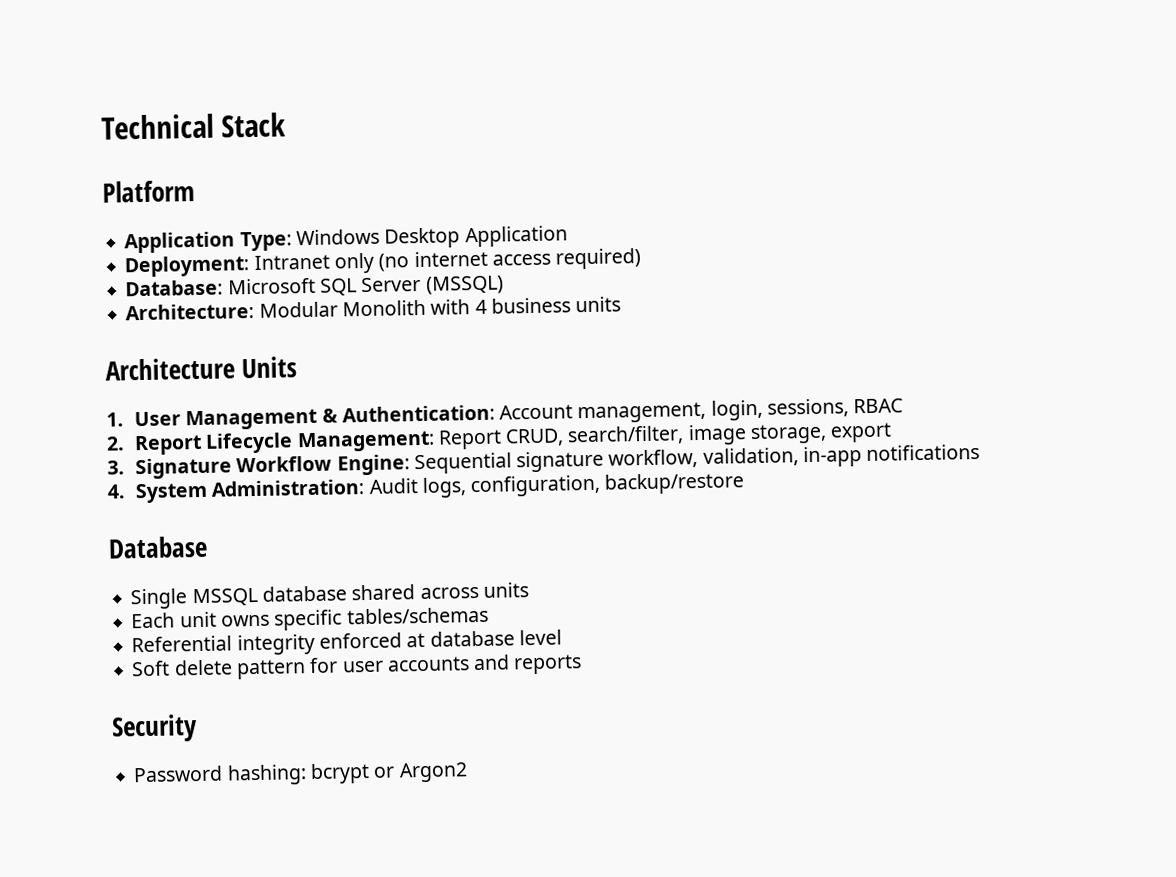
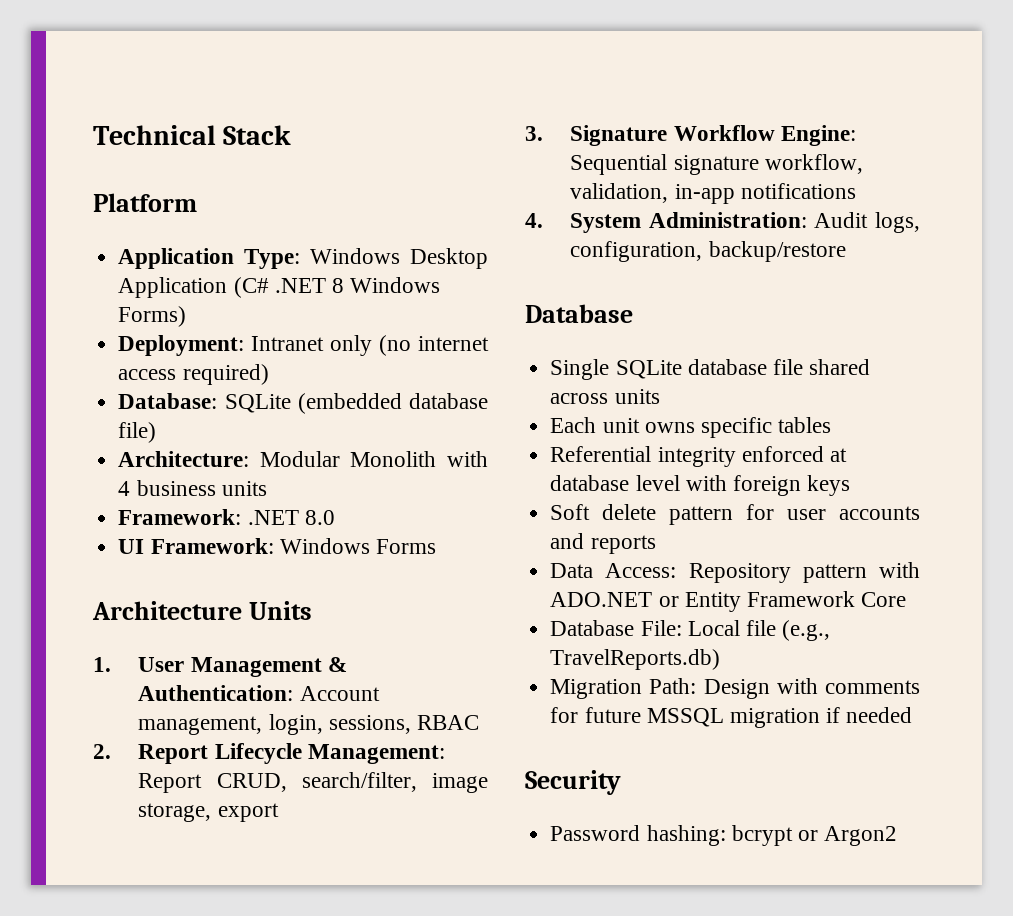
(568, 236) none -> [233,277,441,298] [118,306,187,327] (C# .NET 8 Windows Forms)
[227,275,504,296] Microsoft SQL Server (MSSQL) -> [224,393,488,414] [118,422,157,443] SQLite (embedded database file)
(622, 304) none -> [118,509,335,525] [118,538,436,554] // Framework: .NET 8.0 // UI Framework: Windows Forms
[191,585,347,607] MSSQL database -> [615,359,803,379] SQLite database file
[346,606,489,625] tables/schemas -> [778,417,832,433] tables
(562, 637) none -> [685,475,851,496] with foreign keys
(583, 664) none -> [550,562,920,583] [550,591,907,612] [550,620,831,641] [550,649,721,670] [550,678,920,699] [550,707,913,728] // Data Access: Repository pattern with ADO.NET or Entity Framework Core // Database File: Local file (e.g., TravelReports.db) // Migration Path: Design with comments for future MSSQL migration if needed

